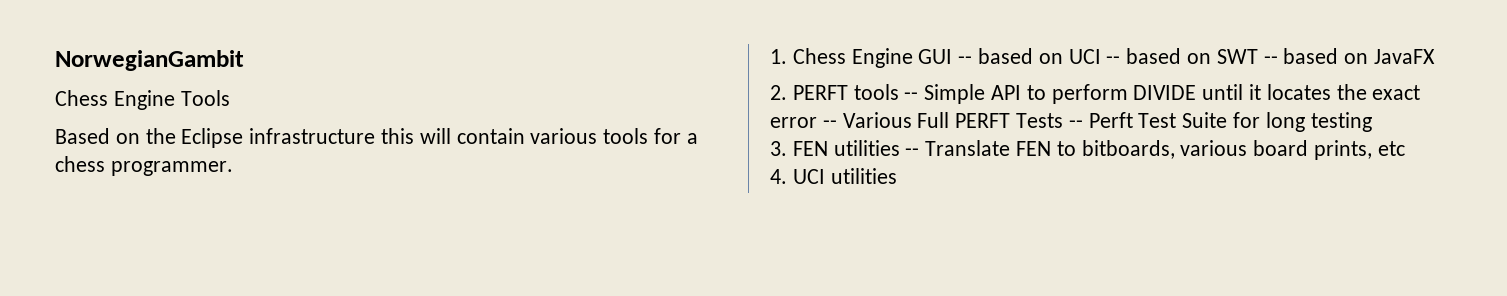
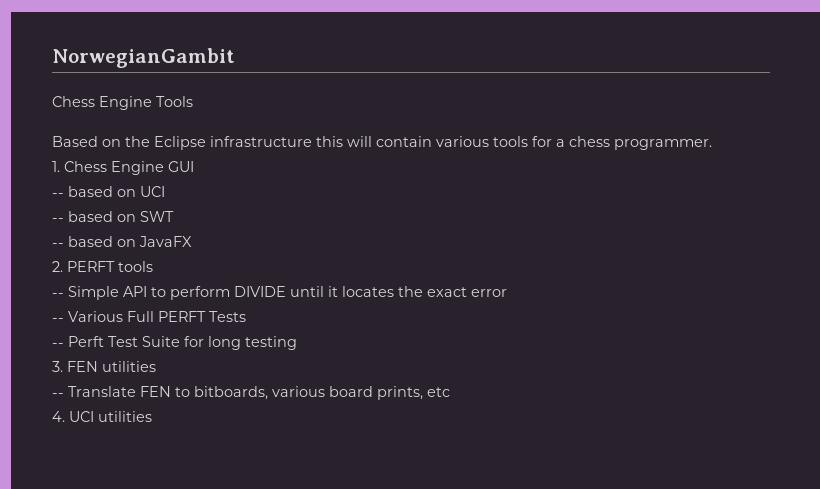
(953, 56) none -> (194, 166) //
(1101, 56) none -> (165, 191) //
(1258, 56) none -> (174, 216) //
(899, 92) none -> (153, 266) //
(817, 122) none -> (507, 293) //
(1064, 120) none -> (246, 316) //
(900, 148) none -> (156, 366) //

